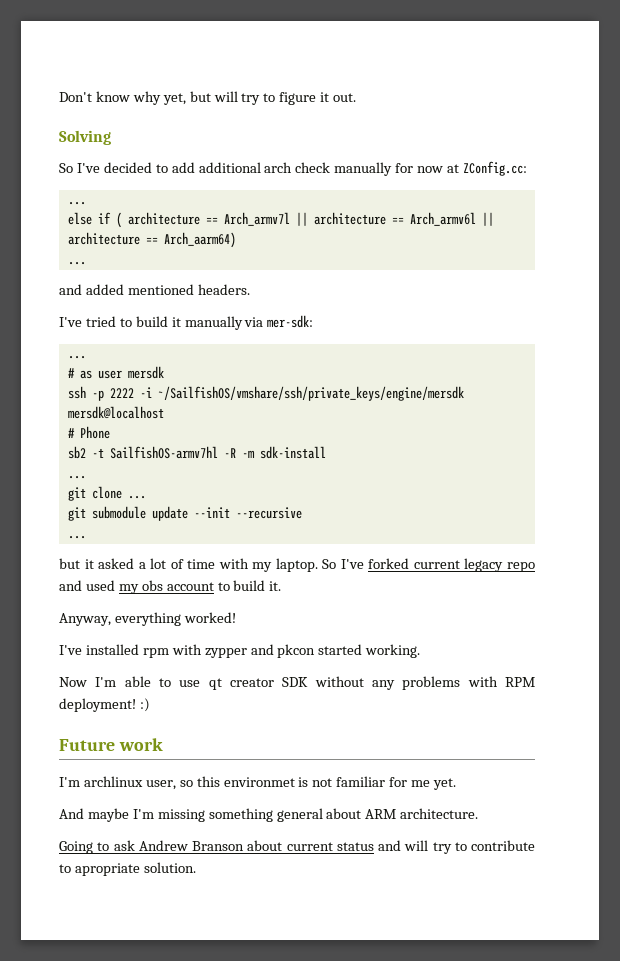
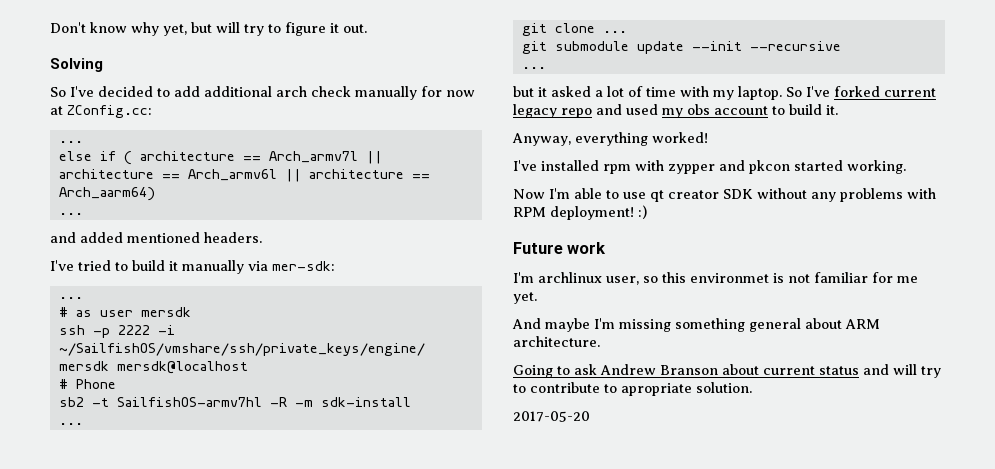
(196, 867) none -> [513,411,590,422] // 2017-05-20

